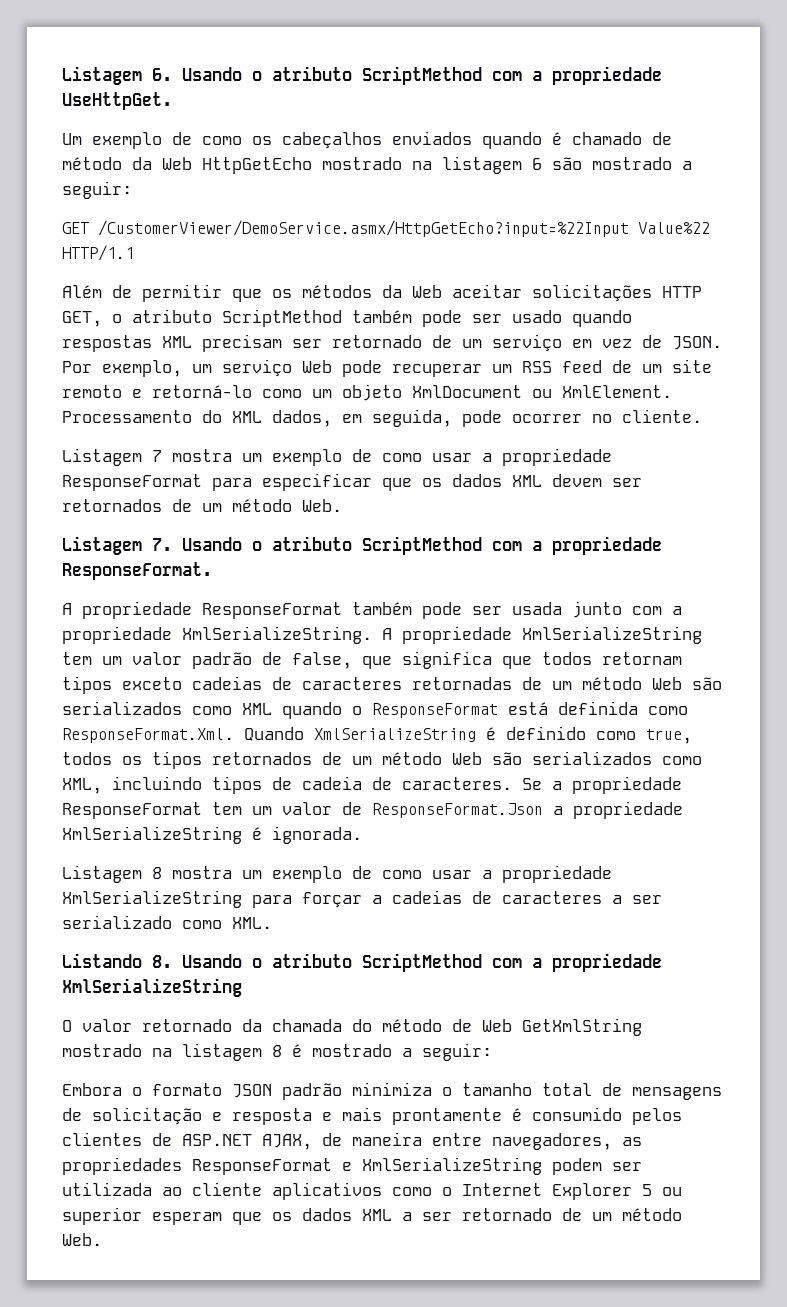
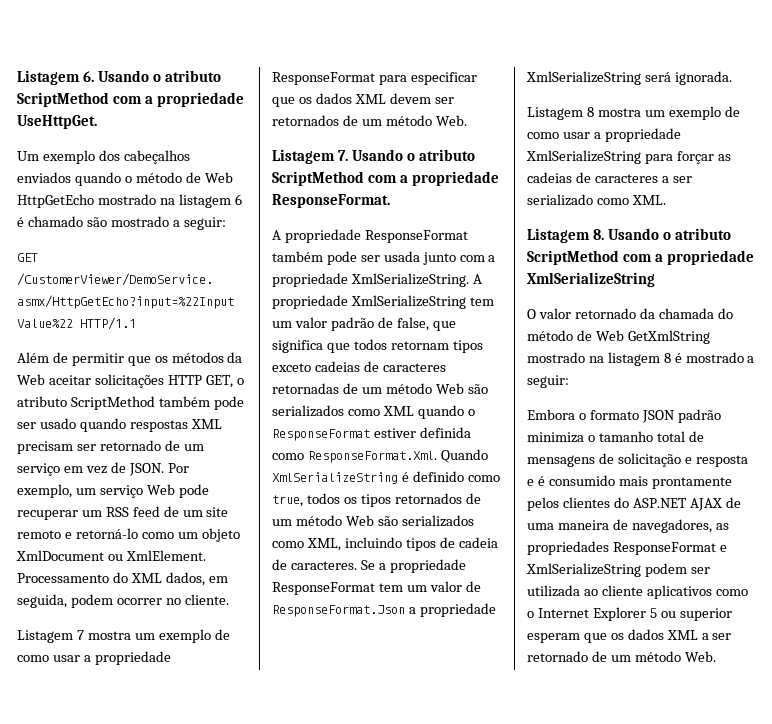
[172,131,672,149] [62,157,152,170] de como os cabeçalhos enviados quando é chamado de método da -> [98,150,190,164] [17,172,201,186] dos cabeçalhos enviados quando o método de
(542, 164) none -> [17,216,83,227] é chamado
[462,410,502,427] pode -> [70,594,113,608] podem
[508,702,548,715] está -> [373,428,416,438] estiver
[252,827,262,840] é -> [644,72,671,82] será
[372,895,382,904] a -> [717,154,731,161] as
[62,953,142,968] Listando -> [527,228,590,243] Listagem
[342,1107,682,1125] [62,1132,482,1150] mais prontamente é consumido pelos clientes de ASP.NET AJAX, de maneira entre -> [537,475,732,489] [527,497,741,511] [527,519,628,530] é consumido mais prontamente pelos clientes do ASP.NET AJAX de uma maneira de

